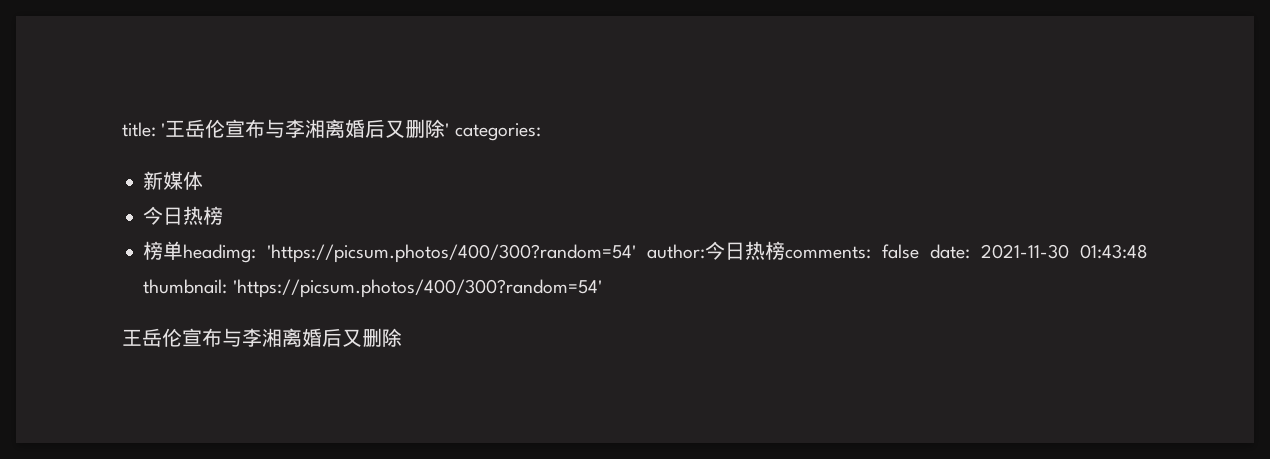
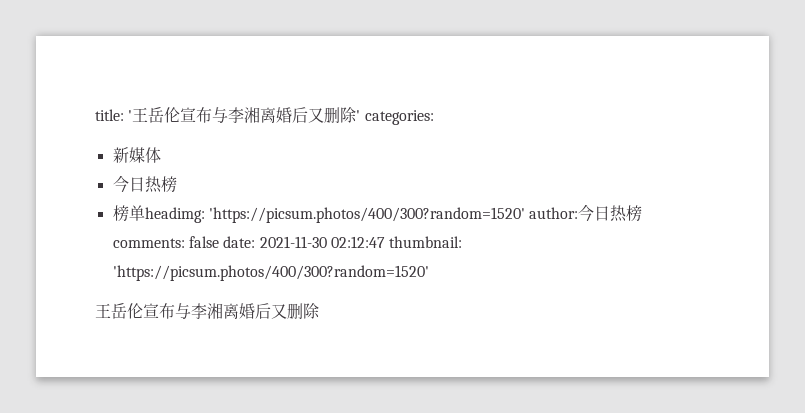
[267,244,637,263] 'https://picsum.photos/400/300?random=54' -> [208,207,525,223] 'https://picsum.photos/400/300?random=1520'
[1079,244,1148,259] [143,279,602,298] 01:43:48 thumbnail: 'https://picsum.photos/400/300?random=54' -> [330,236,463,248] [112,265,429,281] 02:12:47 thumbnail: 'https://picsum.photos/400/300?random=1520'

